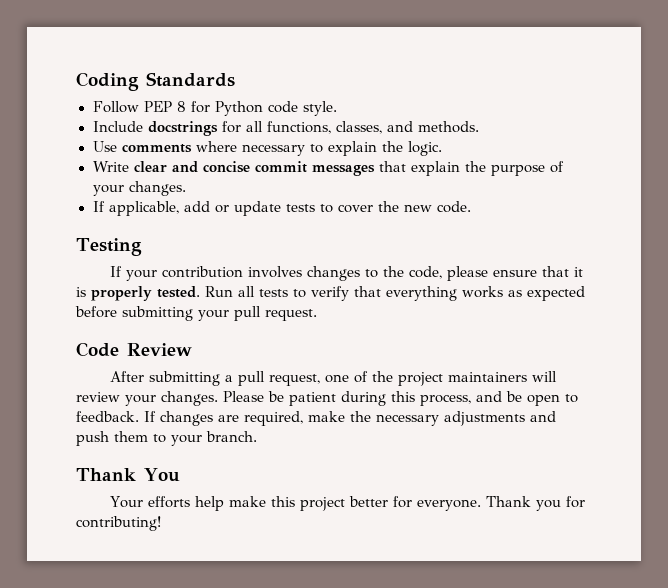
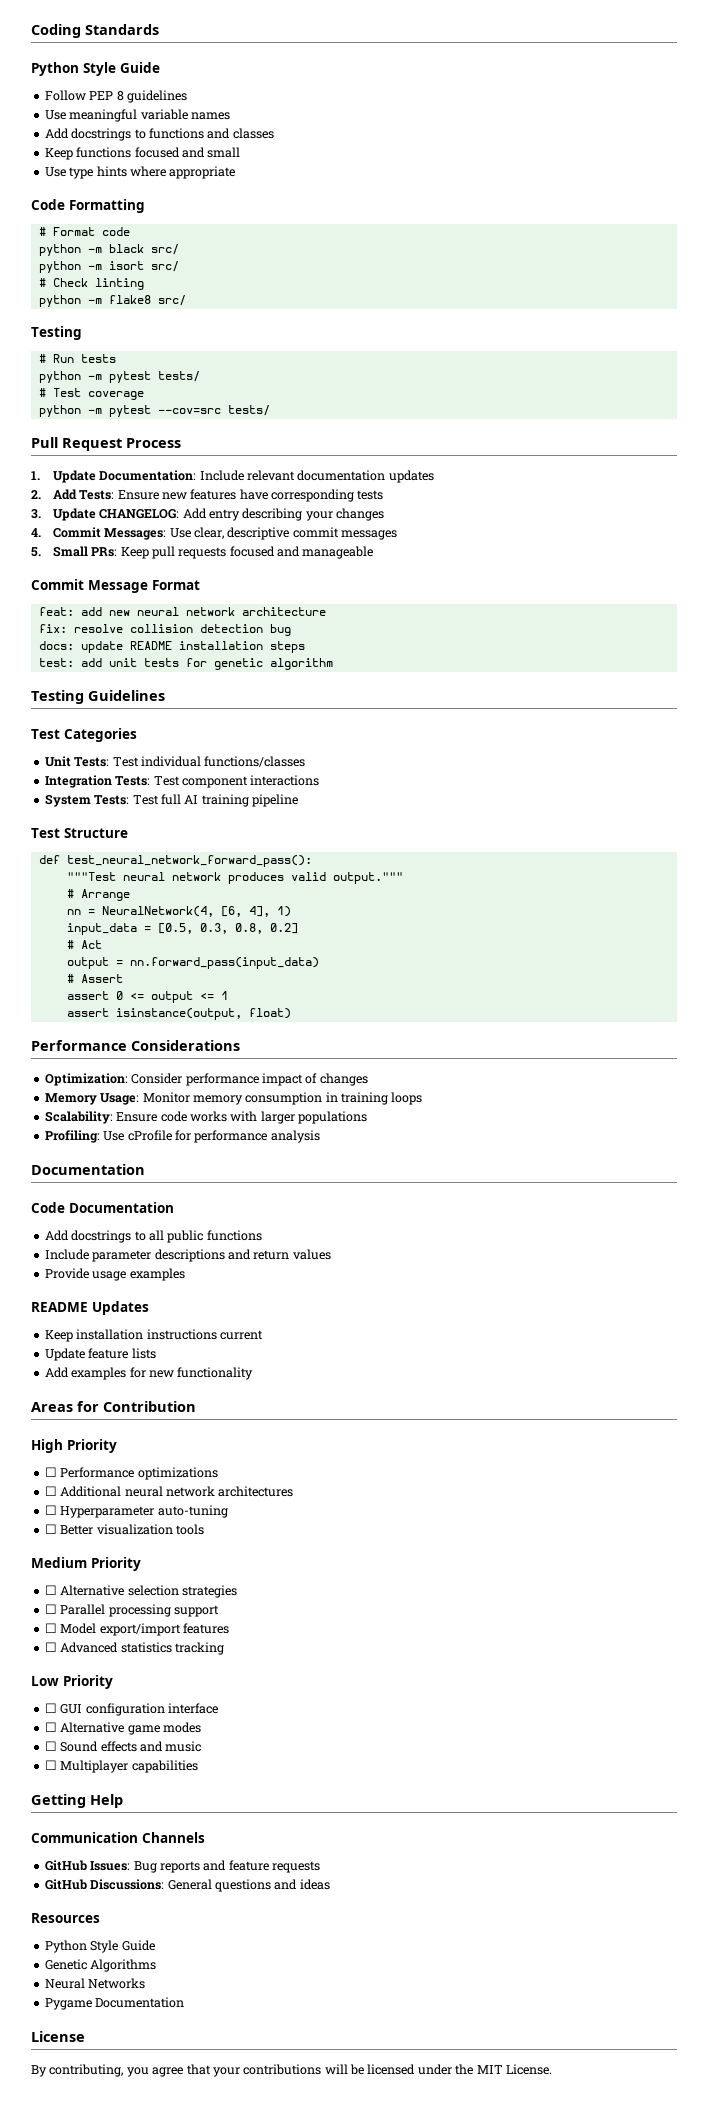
(235, 79) none -> [31,62,160,76] // Python Style Guide
[190,101,337,116] [92,121,479,136] [92,141,442,156] [92,161,565,176] [92,181,186,196] [92,201,471,216] [76,238,142,256] [109,266,583,281] [76,286,585,301] [75,306,317,321] [76,342,192,357] [109,371,557,386] [76,391,578,406] [76,411,556,426] [76,431,257,446] [76,468,180,482] [109,496,585,511] [76,516,161,531] for Python code style. // Include docstrings for all functions, classes, and methods. // Use comments where necessary to explain the logic. // Write clear and concise commit messages that explain the purpose of your changes. // If applicable, add or update tests to cover the new code. // Testing // If your contribution involves changes to the code, please ensure that it is properly tested. Run all tests to verify that everything works as expected before submitting your pull request. // Code Review // After submitting a pull request, one of the project maintainers will review your changes. Please be patient during this process, and be open to feedback. If changes are required, make the necessary adjustments and push them to your branch. // Thank You // Your efforts help make this project better for everyone. Thank you for contributing! -> [126,90,187,103] [44,109,230,122] [44,128,274,141] [44,147,241,160] [44,166,236,179] [31,199,145,213] [38,227,130,236] [38,244,179,256] [38,261,179,273] [38,278,144,290] [38,295,186,307] [31,326,82,340] [38,354,116,363] [38,371,200,383] [38,388,144,400] [38,405,270,417] [31,437,181,451] [31,470,434,483] [31,489,384,502] [31,508,385,521] [31,527,398,540] [31,546,374,559] [31,579,200,593] [38,607,326,616] [38,624,291,636] [38,641,305,653] [38,658,333,670] [31,690,165,704] [31,728,137,742] [44,756,306,767] [44,775,320,788] [44,794,298,807] [31,828,128,838] [38,855,312,867] [66,872,403,884] [66,889,130,901] [66,906,291,917] [66,923,298,935] [66,940,102,949] [66,957,319,969] [66,974,123,983] [66,991,228,1003] [66,1008,291,1020] [31,1040,240,1051] [44,1073,368,1086] [44,1092,423,1105] [44,1111,367,1124] [44,1130,320,1143] [31,1164,145,1175] [31,1202,174,1213] [44,1230,262,1243] [44,1249,331,1262] [44,1268,185,1281] [31,1301,149,1315] [44,1329,263,1342] [44,1348,156,1361] [44,1367,254,1380] [31,1401,196,1412] [31,1439,117,1453] [44,1467,218,1480] [44,1486,294,1497] [44,1505,228,1518] [44,1524,204,1535] [31,1557,141,1571] [44,1585,237,1598] [44,1604,219,1617] [44,1623,229,1636] [44,1642,224,1655] [31,1675,113,1689] [44,1703,218,1716] [44,1722,201,1735] [44,1741,202,1752] [44,1760,198,1773] [31,1794,123,1808] [31,1832,205,1843] [44,1860,320,1873] [44,1879,330,1892] [31,1913,100,1923] [44,1940,155,1953] [44,1959,157,1972] [44,1978,146,1989] [44,1997,185,2010] [31,2031,85,2042] [31,2064,552,2077] guidelines // Use meaningful variable names // Add docstrings to functions and classes // Keep functions focused and small // Use type hints where appropriate // Code Formatting // # Format code // python -m black src/ // python -m isort src/ // # Check linting // python -m flake8 src/ // Testing // # Run tests // python -m pytest tests/ // # Test coverage // python -m pytest --cov=src tests/ // Pull Request Process // 1. Update Documentation: Include relevant documentation updates // 2. Add Tests: Ensure new features have corresponding tests // 3. Update CHANGELOG: Add entry describing your changes // 4. Commit Messages: Use clear, descriptive commit messages // 5. Small PRs: Keep pull requests focused and manageable // Commit Message Format // feat: add new neural network architecture // fix: resolve collision detection bug // docs: update README installation steps // test: add unit tests for genetic algorithm // Testing Guidelines // Test Categories // Unit Tests: Test individual functions/classes // Integration Tests: Test component interactions // System Tests: Test full AI training pipeline // Test Structure // def test_neural_network_forward_pass(): // """Test neural network produces valid output.""" // # Arrange // nn = NeuralNetwork(4, [6, 4], 1) // input_data = [0.5, 0.3, 0.8, 0.2] // # Act // output = nn.forward_pass(input_data) // # Assert // assert 0 <= output <= 1 // assert isinstance(output, float) // Performance Considerations // Optimization: Consider performance impact of changes // Memory Usage: Monitor memory consumption in training loops // Scalability: Ensure code works with larger populations // Profiling: Use cProfile for performance analysis // Documentation // Code Documentation // Add docstrings to all public functions // Include parameter descriptions and return values // Provide usage examples // README Updates // Keep installation instructions current // Update feature lists // Add examples for new functionality // Areas for Contribution // High Priority // ☐ Performance optimizations // ☐ Additional neural network architectures // ☐ Hyperparameter auto-tuning // ☐ Better visualization tools // Medium Priority // ☐ Alternative selection strategies // ☐ Parallel processing support // ☐ Model export/import features // ☐ Advanced statistics tracking // Low Priority // ☐ GUI configuration interface // ☐ Alternative game modes // ☐ Sound effects and music // ☐ Multiplayer capabilities // Getting Help // Communication Channels // GitHub Issues: Bug reports and feature requests // GitHub Discussions: General questions and ideas // Resources // Python Style Guide // Genetic Algorithms // Neural Networks // Pygame Documentation // License // By contributing, you agree that your contributions will be licensed under the MIT License.

